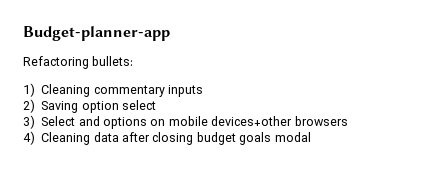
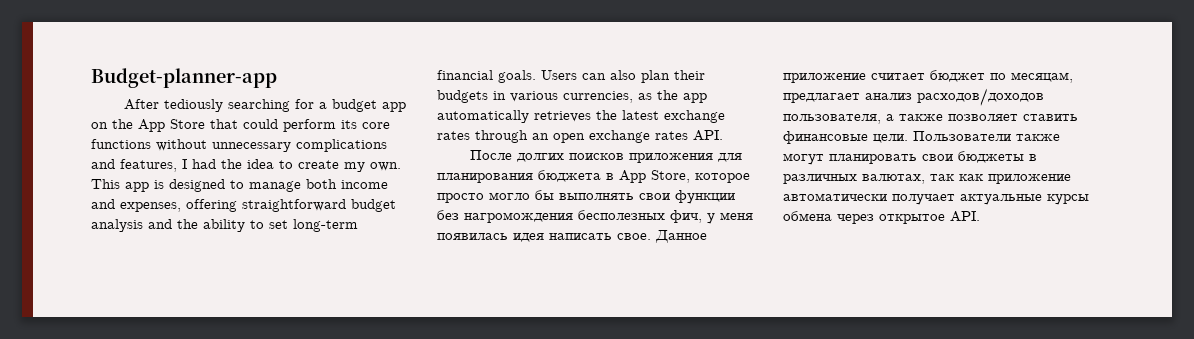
[23,56,134,69] [23,83,203,97] [23,99,156,113] [23,115,348,129] [23,131,311,145] Refactoring bullets: // 1) Cleaning commentary inputs // 2) Saving option select // 3) Select and options on mobile devices+other browsers // 4) Cleaning data after closing budget goals modal -> [123,99,406,112] [91,119,390,132] [91,139,387,152] [91,159,401,172] [91,179,388,192] [91,199,396,212] [91,219,358,232] [437,70,705,83] [437,90,707,103] [437,110,725,123] [437,130,723,143] [469,150,742,163] [437,170,750,183] [437,190,735,204] [437,210,753,224] [437,230,707,243] [783,70,1073,83] [783,88,1044,106] [783,114,1078,124] [783,131,1060,144] [783,151,1037,165] [783,174,1071,184] [783,193,1089,205] [783,211,980,224] After tediously searching for a budget app on the App Store that could perform its core functions without unnecessary complications and features, I had the idea to create my own. This app is designed to manage both income and expenses, offering straightforward budget analysis and the ability to set long-term financial goals. Users can also plan their budgets in various currencies, as the app automatically retrieves the latest exchange rates through an open exchange rates API. // После долгих поисков приложения для планирования бюджета в App Store, которое просто могло бы выполнять свои функции без нагромождения бесполезных фич, у меня появилась идея написать свое. Данное приложение считает бюджет по месяцам, предлагает анализ расходов/доходов пользователя, а также позволяет ставить финансовые цели. Пользователи также могут планировать свои бюджеты в различных валютах, так как приложение автоматически получает актуальные курсы обмена через открытое API.

